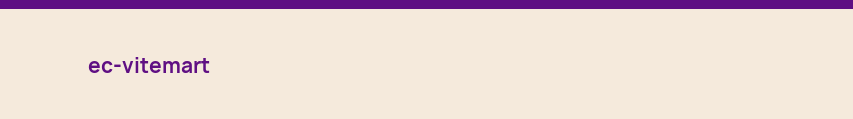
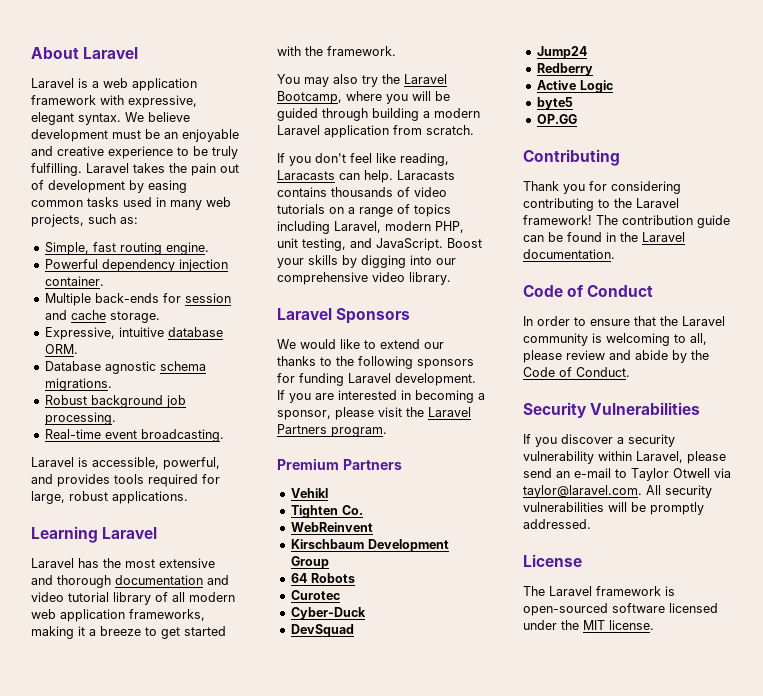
[88,57,210,73] ec-vitemart -> [31,47,139,59] [31,78,197,91] [31,95,197,108] [31,112,190,125] [31,129,239,142] [31,146,238,159] [31,163,239,176] [31,180,187,193] [31,197,231,210] [31,214,138,227] [44,242,209,255] [44,259,228,272] [44,276,104,286] [44,293,231,306] [44,310,160,323] [44,327,223,340] [44,344,78,354] [44,361,206,374] [44,378,112,391] [44,395,186,408] [44,412,116,425] [44,429,224,442] [31,457,220,470] [31,474,220,487] [31,491,188,504] [31,526,158,543] [31,558,215,568] [31,575,229,588] [31,592,235,605] [31,609,205,622] [31,626,226,639] [277,46,396,56] [277,74,447,87] [277,91,450,104] [277,108,480,121] [277,125,474,138] [277,153,449,166] [277,170,455,183] [277,187,447,197] [277,204,451,217] [277,221,464,234] [277,238,482,251] [277,255,456,268] [277,272,451,285] [277,308,411,324] [277,339,444,349] [277,356,474,369] [277,373,476,386] [277,390,485,403] [277,407,471,420] [277,424,387,437] [277,458,402,470] [290,488,328,498] [290,505,363,518] [290,522,373,532] [290,539,449,552] [290,556,329,569] [290,573,355,583] [290,590,340,600] [290,607,366,620] [290,624,354,637] [536,46,587,59] [536,63,593,76] [536,80,613,93] [536,97,573,110] [536,114,577,124] [523,149,620,166] [523,181,681,194] [523,198,679,211] [523,215,730,228] [523,232,685,242] [523,249,615,259] [523,285,654,297] [523,316,725,326] [523,333,707,346] [523,350,709,363] [523,367,630,377] [523,402,701,418] [523,434,675,447] [523,451,726,464] [523,468,731,481] [523,485,712,498] [523,502,704,515] [523,519,591,529] [523,554,582,567] [523,586,675,596] [523,603,718,616] [523,620,654,630] About Laravel // Laravel is a web application framework with expressive, elegant syntax. We believe development must be an enjoyable and creative experience to be truly fulfilling. Laravel takes the pain out of development by easing common tasks used in many web projects, such as: // Simple, fast routing engine. // Powerful dependency injection container. // Multiple back-ends for session and cache storage. // Expressive, intuitive database ORM. // Database agnostic schema migrations. // Robust background job processing. // Real-time event broadcasting. // Laravel is accessible, powerful, and provides tools required for large, robust applications. // Learning Laravel // Laravel has the most extensive and thorough documentation and video tutorial library of all modern web application frameworks, making it a breeze to get started with the framework. // You may also try the Laravel Bootcamp, where you will be guided through building a modern Laravel application from scratch. // If you don't feel like reading, Laracasts can help. Laracasts contains thousands of video tutorials on a range of topics including Laravel, modern PHP, unit testing, and JavaScript. Boost your skills by digging into our comprehensive video library. // Laravel Sponsors // We would like to extend our thanks to the following sponsors for funding Laravel development. If you are interested in becoming a sponsor, please visit the Laravel Partners program. // Premium Partners // Vehikl // Tighten Co. // WebReinvent // Kirschbaum Development Group // 64 Robots // Curotec // Cyber-Duck // DevSquad // Jump24 // Redberry // Active Logic // byte5 // OP.GG // Contributing // Thank you for considering contributing to the Laravel framework! The contribution guide can be found in the Laravel documentation. // Code of Conduct // In order to ensure that the Laravel community is welcoming to all, please review and abide by the Code of Conduct. // Security Vulnerabilities // If you discover a security vulnerability within Laravel, please send an e-mail to Taylor Otwell via taylor@laravel.com. All security vulnerabilities will be promptly addressed. // License // The Laravel framework is open-sourced software licensed under the MIT license.

